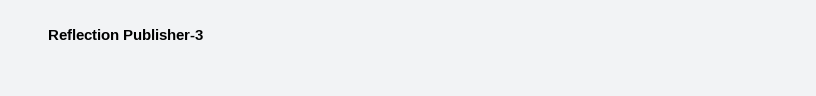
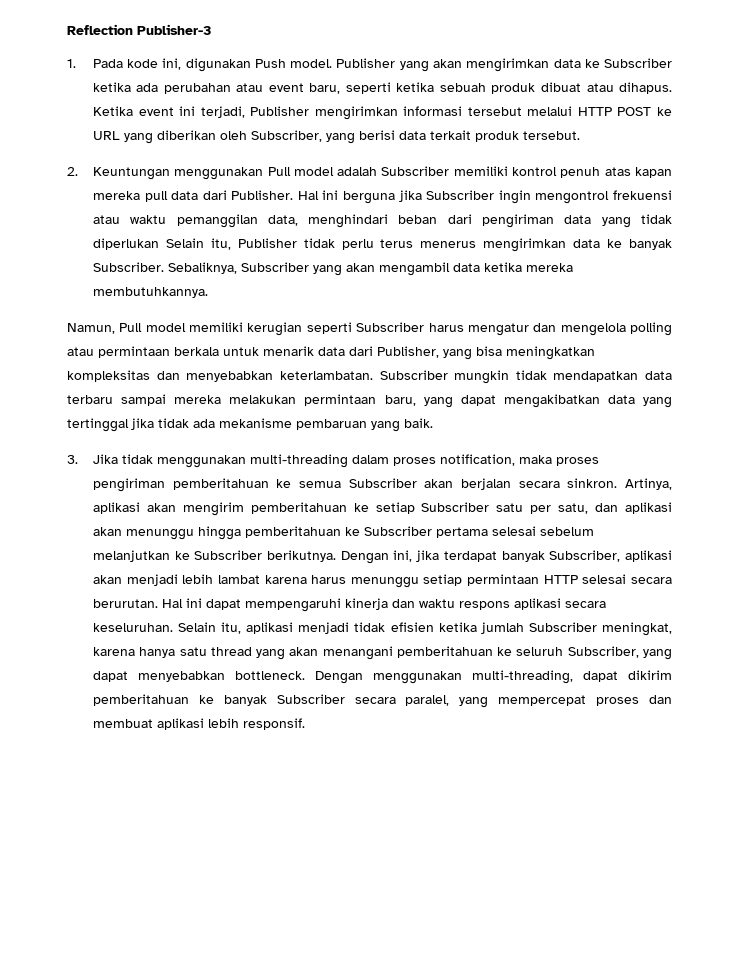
(204, 34) none -> [67,58,673,72] [92,82,673,94] [92,106,672,120] [92,130,580,144] [67,166,672,180] [92,190,672,204] [92,214,672,228] [92,238,673,252] [92,262,573,276] [92,287,208,298] [67,322,673,336] [67,346,595,360] [67,370,672,384] [67,394,673,408] [67,418,433,432] [67,454,599,468] [92,478,672,492] [92,502,673,516] [92,526,594,540] [92,550,672,564] [92,574,672,588] [92,598,606,612] [92,622,672,636] [92,646,672,660] [92,670,672,684] [92,694,673,708] [92,718,305,730] // 1. Pada kode ini, digunakan Push model. Publisher yang akan mengirimkan data ke Subscriber ketika ada perubahan atau event baru, seperti ketika sebuah produk dibuat atau dihapus. Ketika event ini terjadi, Publisher mengirimkan informasi tersebut melalui HTTP POST ke URL yang diberikan oleh Subscriber, yang berisi data terkait produk tersebut. // 2. Keuntungan menggunakan Pull model adalah Subscriber memiliki kontrol penuh atas kapan mereka pull data dari Publisher. Hal ini berguna jika Subscriber ingin mengontrol frekuensi atau waktu pemanggilan data, menghindari beban dari pengiriman data yang tidak diperlukan Selain itu, Publisher tidak perlu terus menerus mengirimkan data ke banyak Subscriber. Sebaliknya, Subscriber yang akan mengambil data ketika mereka membutuhkannya. // Namun, Pull model memiliki kerugian seperti Subscriber harus mengatur dan mengelola polling atau permintaan berkala untuk menarik data dari Publisher, yang bisa meningkatkan kompleksitas dan menyebabkan keterlambatan. Subscriber mungkin tidak mendapatkan data terbaru sampai mereka melakukan permintaan baru, yang dapat mengakibatkan data yang tertinggal jika tidak ada mekanisme pembaruan yang baik. // 3. Jika tidak menggunakan multi-threading dalam proses notification, maka proses pengiriman pemberitahuan ke semua Subscriber akan berjalan secara sinkron. Artinya, aplikasi akan mengirim pemberitahuan ke setiap Subscriber satu per satu, dan aplikasi akan menunggu hingga pemberitahuan ke Subscriber pertama selesai sebelum melanjutkan ke Subscriber berikutnya. Dengan ini, jika terdapat banyak Subscriber, aplikasi akan menjadi lebih lambat karena harus menunggu setiap permintaan HTTP selesai secara berurutan. Hal ini dapat mempengaruhi kinerja dan waktu respons aplikasi secara keseluruhan. Selain itu, aplikasi menjadi tidak efisien ketika jumlah Subscriber meningkat, karena hanya satu thread yang akan menangani pemberitahuan ke seluruh Subscriber, yang dapat menyebabkan bottleneck. Dengan menggunakan multi-threading, dapat dikirim pemberitahuan ke banyak Subscriber secara paralel, yang mempercepat proses dan membuat aplikasi lebih responsif.

